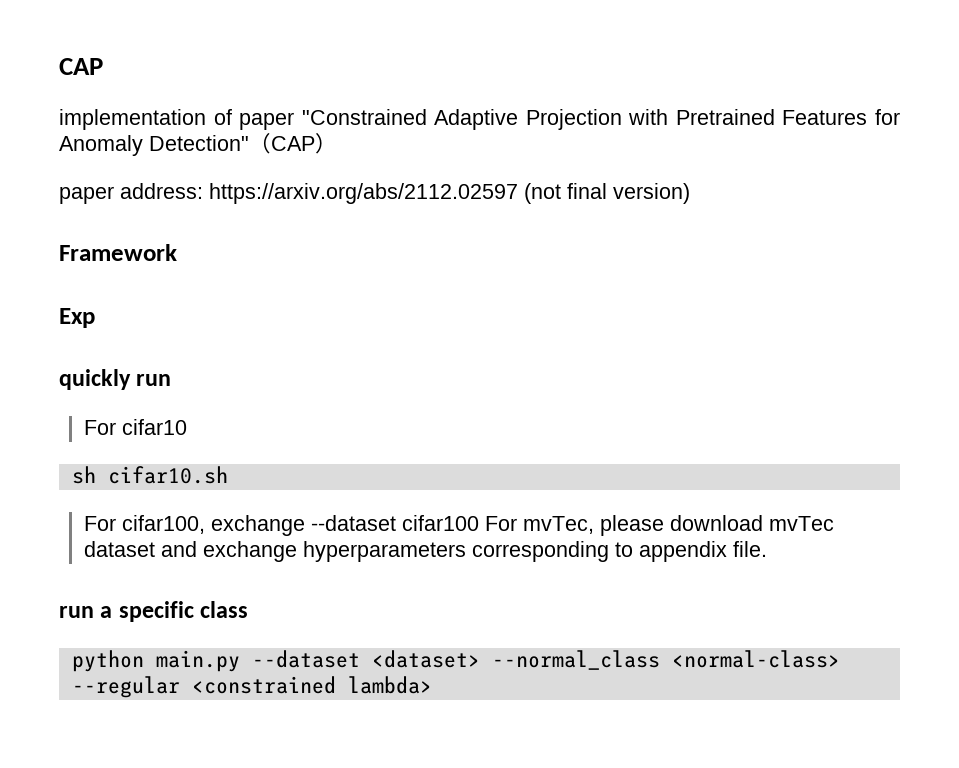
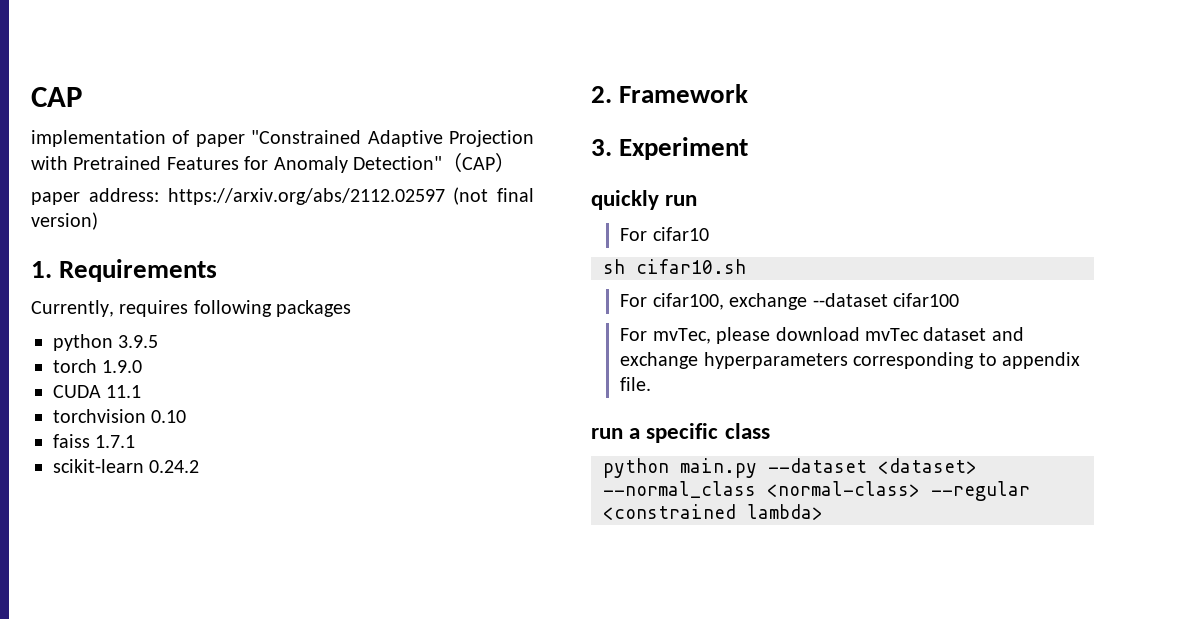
(690, 193) none -> [31,259,218,282] [31,300,352,317] [53,334,159,351] [53,359,143,373] [53,385,142,398] [53,409,187,423] [53,434,136,448] [53,459,200,473] [591,86,612,103] 1. Requirements // Currently, requires following packages // python 3.9.5 // torch 1.9.0 // CUDA 11.1 // torchvision 0.10 // faiss 1.7.1 // scikit-learn 0.24.2 // 2.
[59,308,95,328] Exp -> [591,137,749,160] 3. Experiment
(479, 523) none -> (960, 300) //

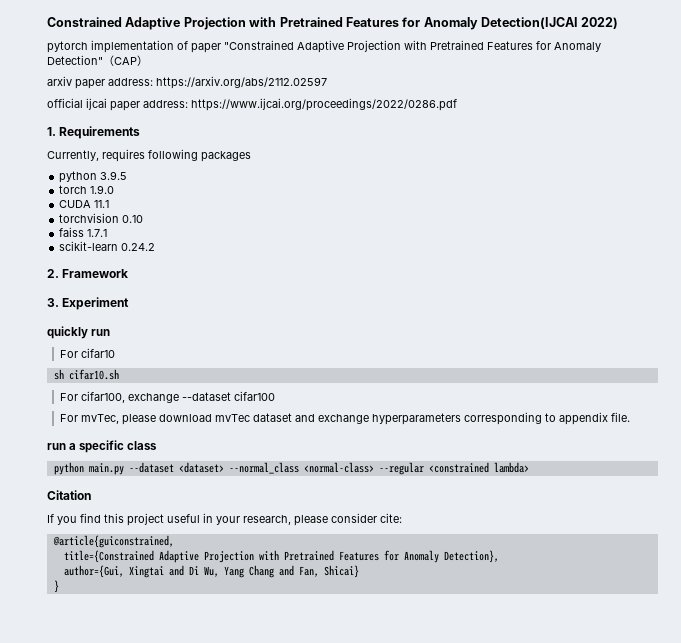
[31,87,83,107] CAP // -> [47,17,619,30] [47,41,88,53] Constrained Adaptive Projection with Pretrained Features for Anomaly Detection(IJCAI 2022) // pytorch
(515, 162) none -> [47,76,72,86] arxiv
[453,187,534,205] [31,212,98,230] (not final version) -> [47,98,457,111] // official ijcai paper address: https://www.ijcai.org/proceedings/2022/0286.pdf
(823, 512) none -> [47,490,91,500] [47,513,402,526] [52,535,174,548] [63,550,499,563] [63,565,359,578] [53,580,59,593] // Citation // If you find this project useful in your research, please consider cite: // @article{guiconstrained, // title={Constrained Adaptive Projection with Pretrained Features for Anomaly Detection}, // author={Gui, Xingtai and Di Wu, Yang Chang and Fan, Shicai} // }

